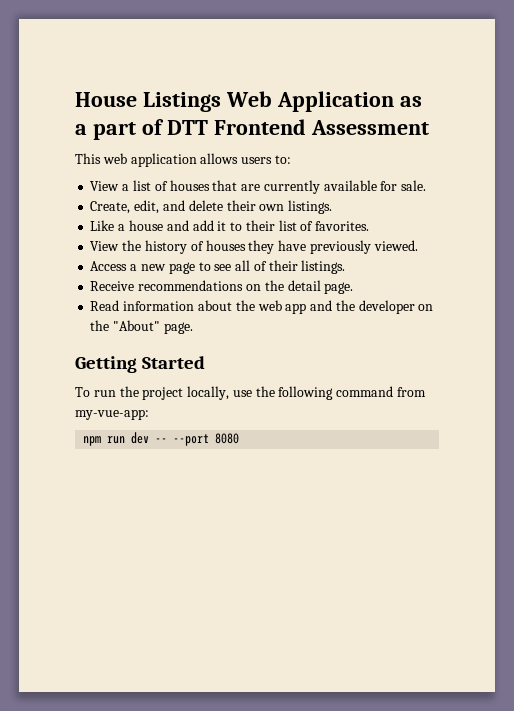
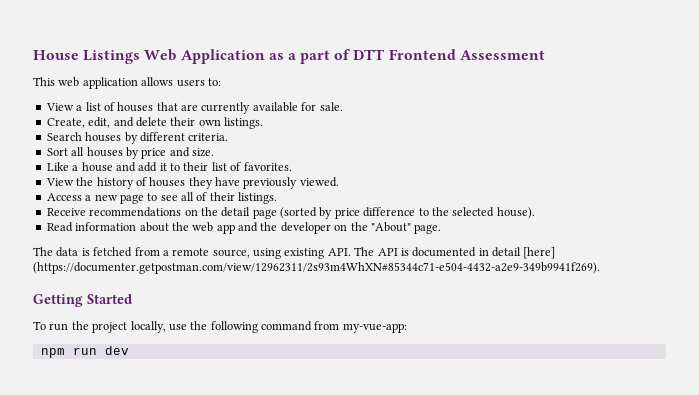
(333, 207) none -> [46,132,229,144] [46,147,214,159] // Search houses by different criteria. // Sort all houses by price and size.
[324,282,354,294] page. -> [252,207,535,219] page (sorted by price difference to the selected house).
(193, 328) none -> [33,247,556,259] [33,262,600,274] // The data is fetched from a remote source, using existing API. The API is documented in detail [here] (https://documenter.getpostman.com/view/12962311/2s93m4WhXN#85344c71-e504-4432-a2e9-349b9941f269).
[155,433,240,446] -- --port 8080 -> (129, 350) none

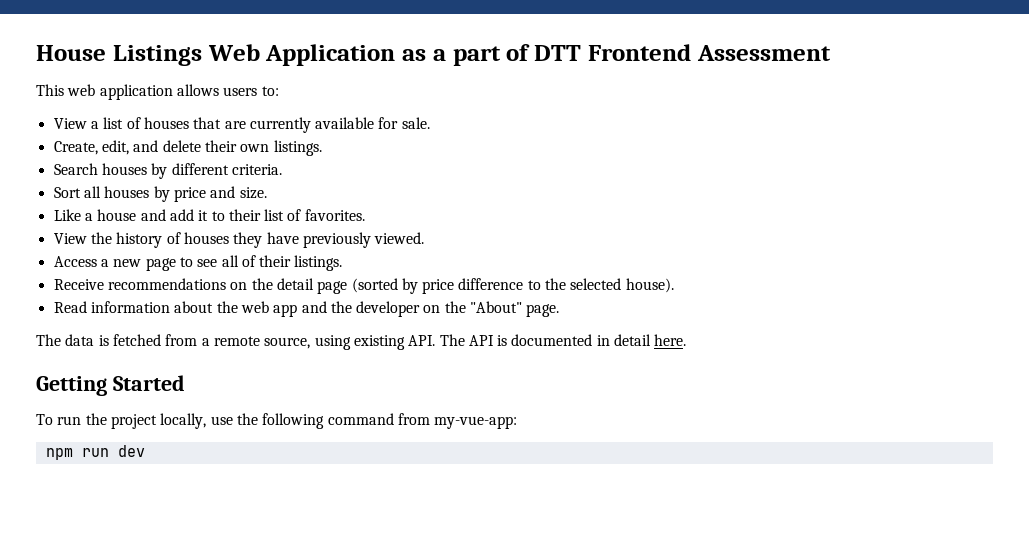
[523,247,556,259] [33,262,600,274] [here] (https://documenter.getpostman.com/view/12962311/2s93m4WhXN#85344c71-e504-4432-a2e9-349b9941f269). -> [654,334,687,346] here.

